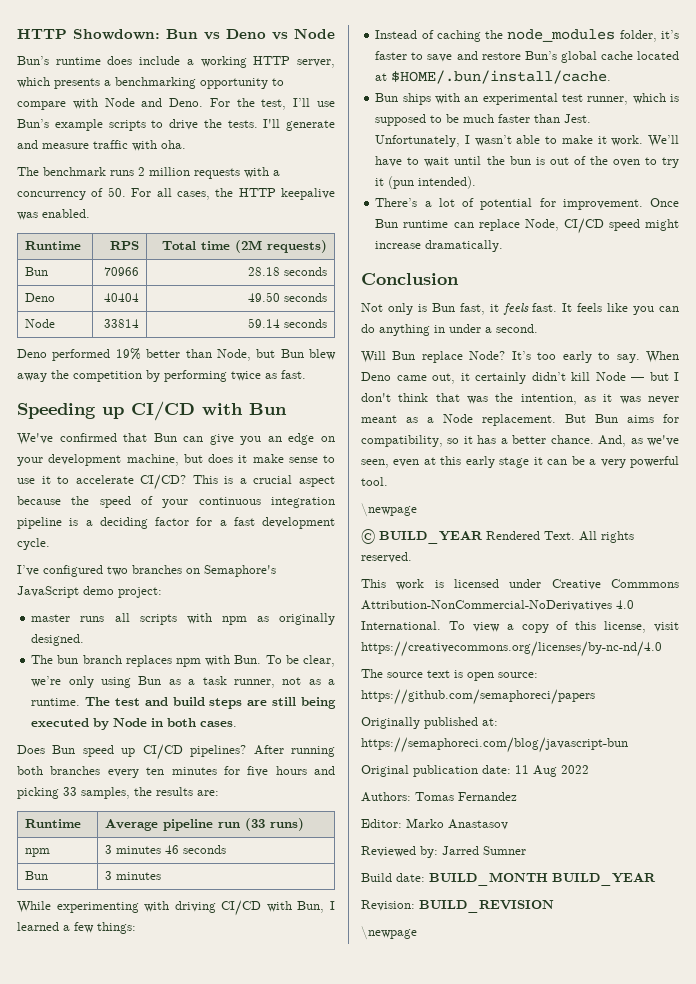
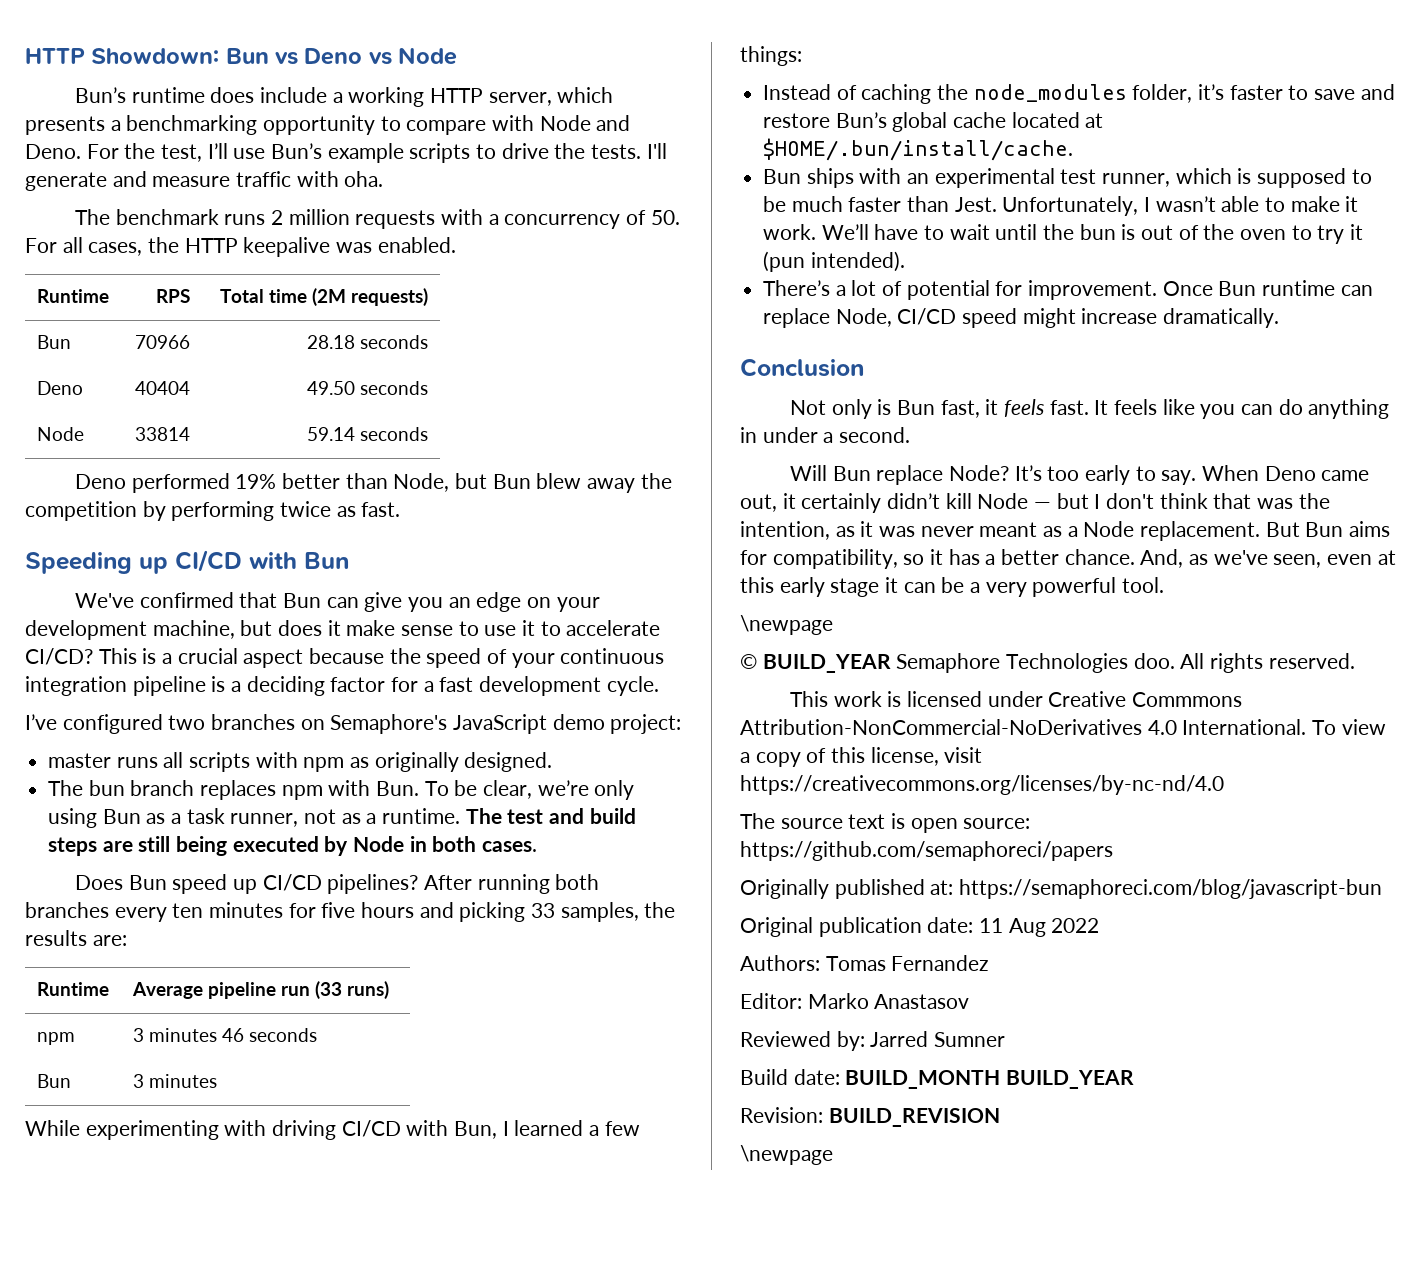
[486,531,575,540] Rendered Text. -> [896,653,1175,673] Semaphore Technologies doo.

